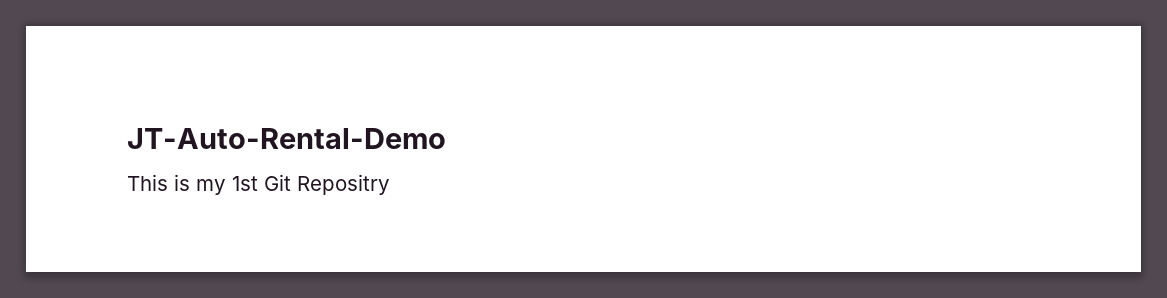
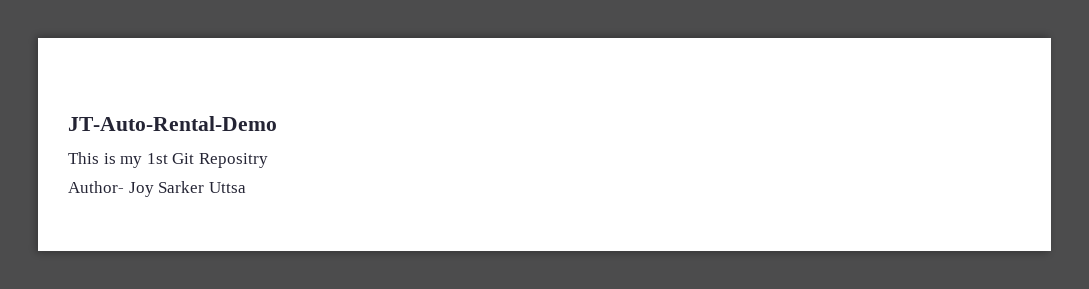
(390, 184) none -> [68,181,246,197] // Author- Joy Sarker Uttsa

